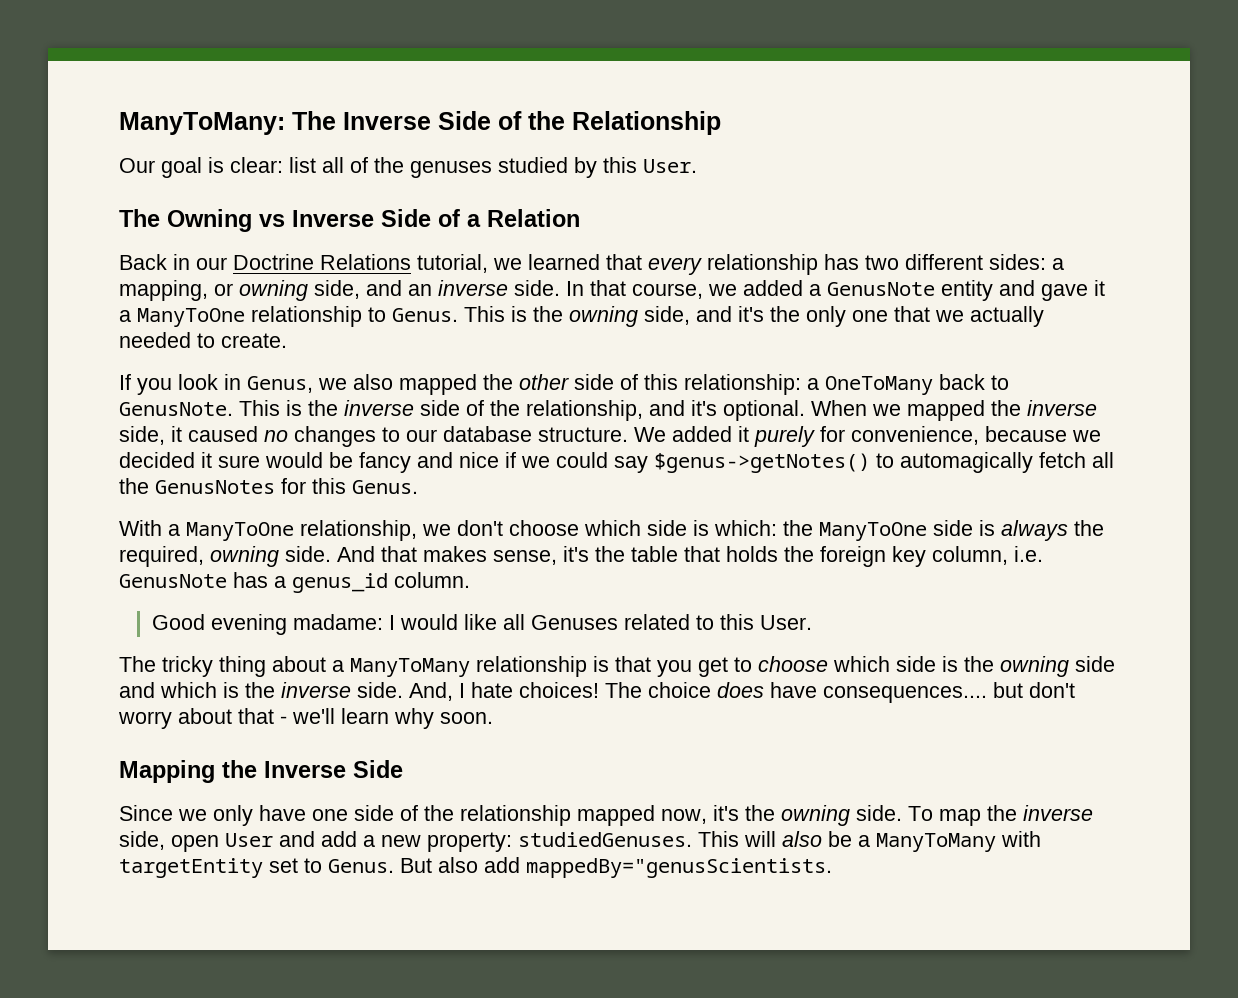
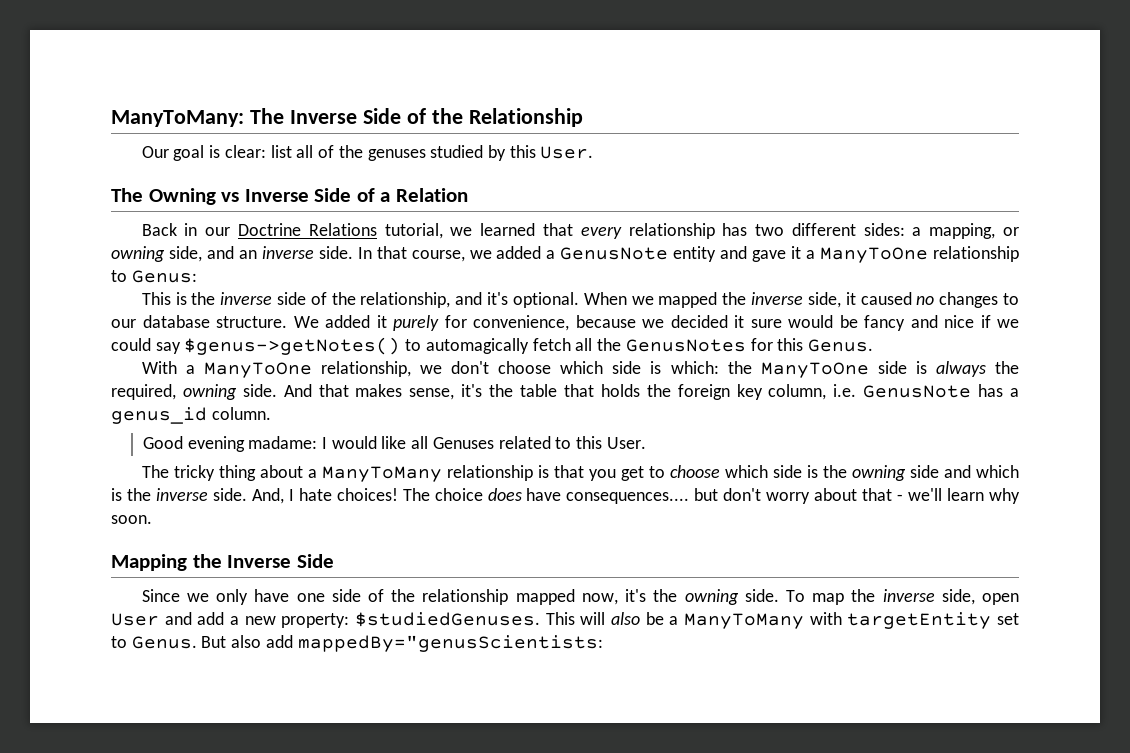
[392,306,1044,327] [119,332,287,348] [119,374,1009,395] [119,402,233,416] Genus. This is the owning side, and it's the only one that we actually needed to create. // If you look in Genus, we also mapped the other side of this relationship: a OneToMany back to GenusNote. -> [131,270,197,283] Genus: //
[518,832,692,847] studiedGenuses. -> [355,612,540,627] $studiedGenuses.
[526,858,832,878] mappedBy="genusScientists. -> [297,635,603,652] mappedBy="genusScientists:

